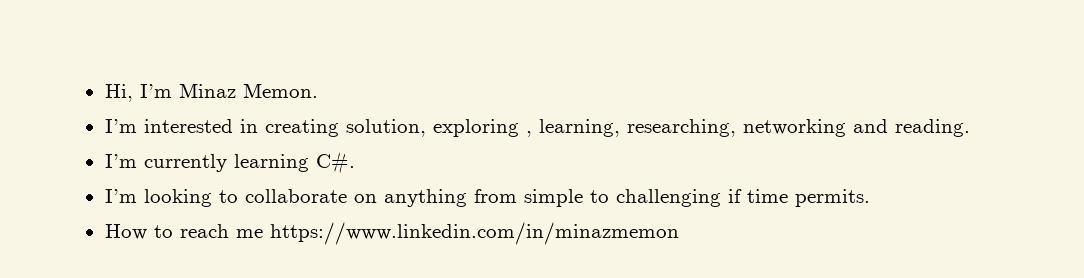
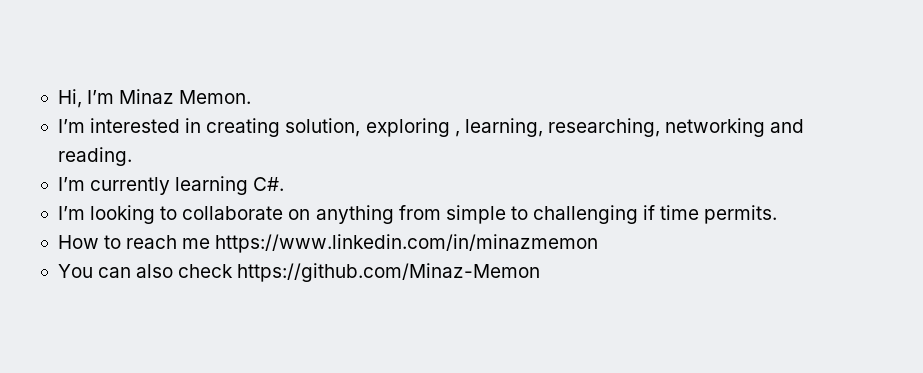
(679, 233) none -> [57,263,541,282] // You can also check https://github.com/Minaz-Memon

